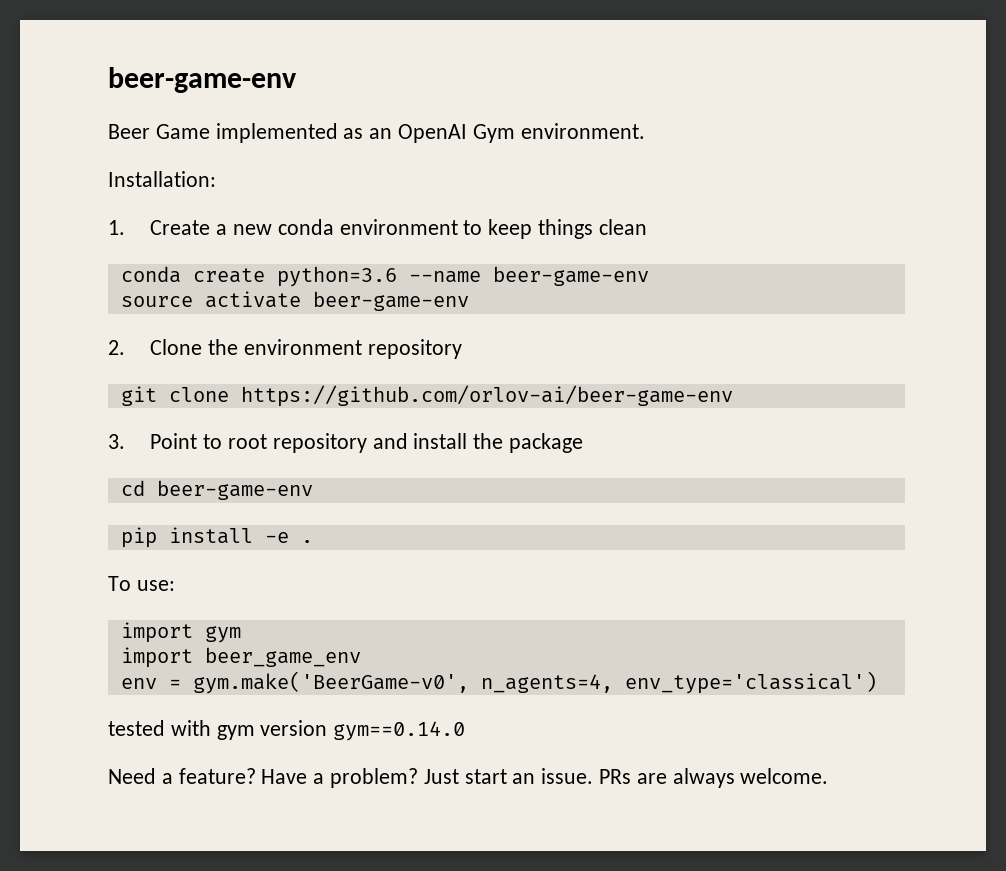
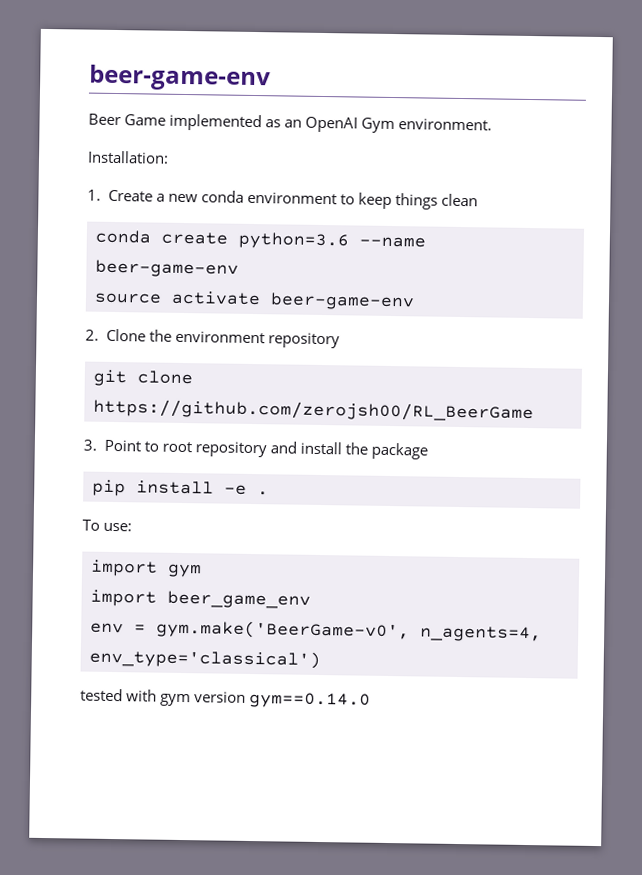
[240,385,733,407] https://github.com/orlov-ai/beer-game-env -> [93,398,534,423] https://github.com/zerojsh00/RL_BeerGame
[120,480,313,500] // cd beer-game-env -> (428, 451) none
[108,768,829,788] // Need a feature? Have a problem? Just start an issue. PRs are always welcome. -> (372, 700) none

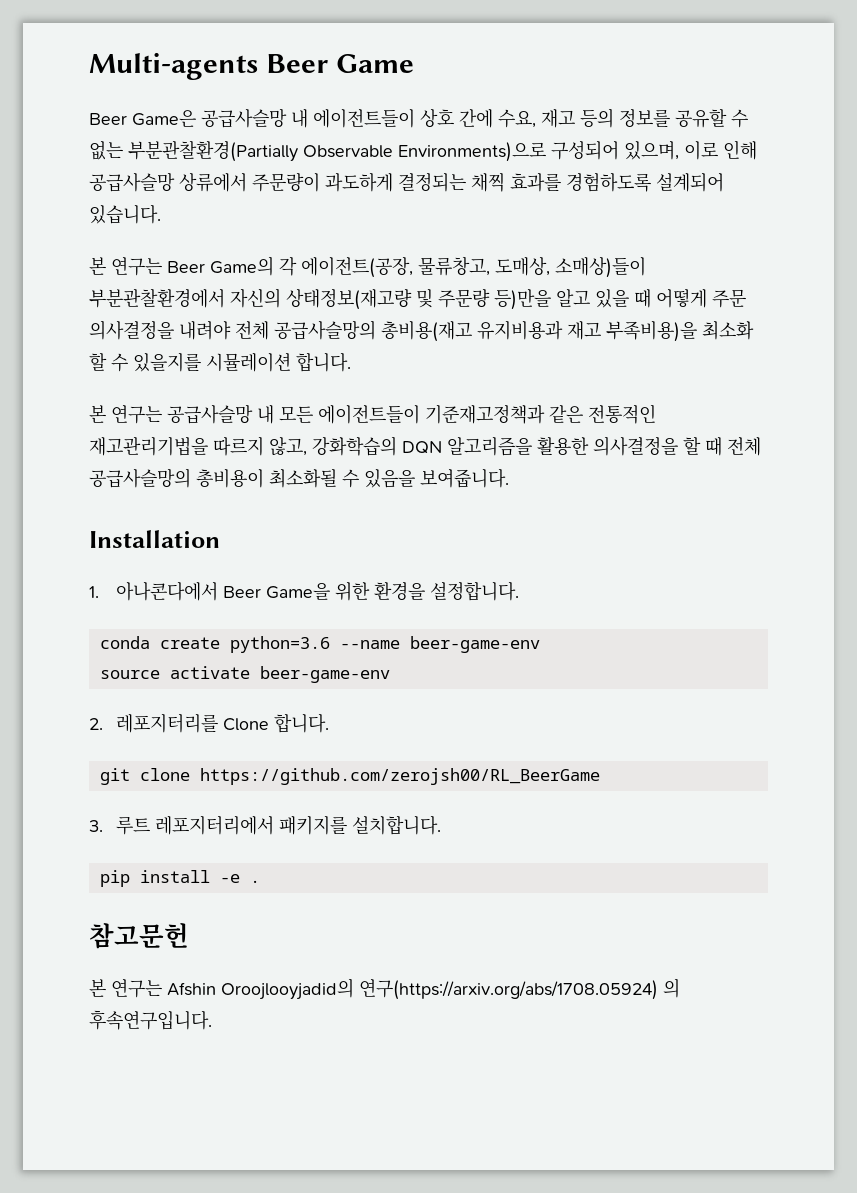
[89,64,271,92] [88,113,493,134] [87,150,169,164] [87,189,478,210] beer-game-env // Beer Game implemented as an OpenAI Gym environment. // Installation: // 1. Create a new conda environment to keep things clean -> [89,52,414,80] [89,108,748,128] [89,140,757,162] [89,172,724,192] [89,204,161,224] [89,256,646,278] [89,288,746,310] [89,320,754,342] [89,352,351,372] [89,404,656,424] [89,436,761,456] [89,468,509,488] [89,530,220,548] [89,581,519,601] Multi-agents Beer Game // Beer Game은 공급사슬망 내 에이전트들이 상호 간에 수요, 재고 등의 정보를 공유할 수 없는 부분관찰환경(Partially Observable Environments)으로 구성되어 있으며, 이로 인해 공급사슬망 상류에서 주문량이 과도하게 결정되는 채찍 효과를 경험하도록 설계되어 있습니다. // 본 연구는 Beer Game의 각 에이전트(공장, 물류창고, 도매상, 소매상)들이 부분관찰환경에서 자신의 상태정보(재고량 및 주문량 등)만을 알고 있을 때 어떻게 주문 의사결정을 내려야 전체 공급사슬망의 총비용(재고 유지비용과 재고 부족비용)을 최소화 할 수 있을지를 시뮬레이션 합니다. // 본 연구는 공급사슬망 내 모든 에이전트들이 기준재고정책과 같은 전통적인 재고관리기법을 따르지 않고, 강화학습의 DQN 알고리즘을 활용한 의사결정을 할 때 전체 공급사슬망의 총비용이 최소화될 수 있음을 보여줍니다. // Installation // 1. 아나콘다에서 Beer Game을 위한 환경을 설정합니다.
[105,328,340,349] Clone the environment repository -> [115,713,329,733] 레포지터리를 Clone 합니다.
[103,439,428,460] [92,479,269,497] [82,519,133,532] [90,559,202,578] [90,589,311,609] [90,619,542,643] [89,648,321,670] [80,688,372,709] Point to root repository and install the package // pip install -e . // To use: // import gym // import beer_game_env // env = gym.make('BeerGame-v0', n_agents=4, env_type='classical') // tested with gym version gym==0.14.0 -> [115,815,441,835] [99,870,260,887] [89,923,189,949] [89,978,680,1000] [89,1010,212,1030] 루트 레포지터리에서 패키지를 설치합니다. // pip install -e . // 참고문헌 // 본 연구는 Afshin Oroojlooyjadid의 연구(https://arxiv.org/abs/1708.05924) 의 후속연구입니다.

